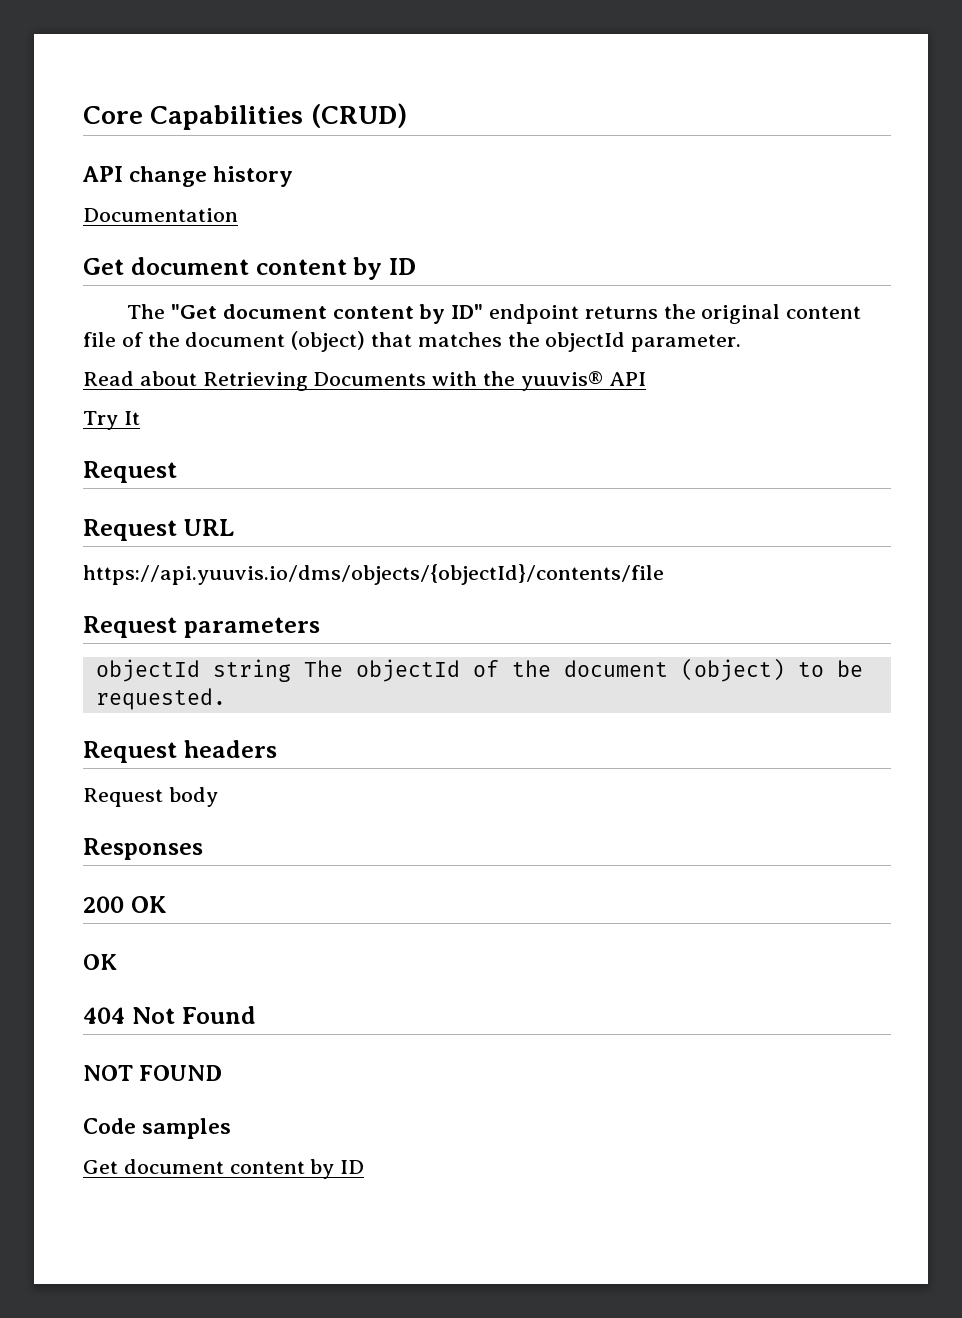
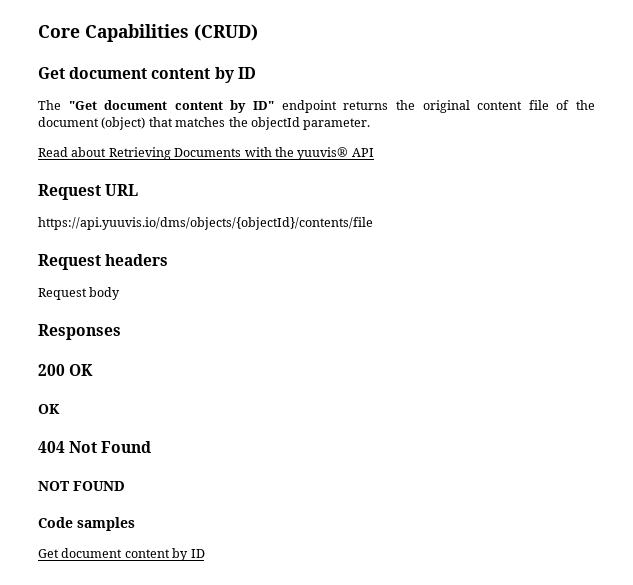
[82,166,294,187] [83,208,238,222] // API change history // Documentation -> (258, 32) none
[83,411,140,430] [83,461,177,483] // Try It // Request -> (374, 152) none
[83,616,320,638] [95,658,863,682] [95,688,226,710] // Request parameters // objectId string The objectId of the document (object) to be requested. -> (373, 223) none

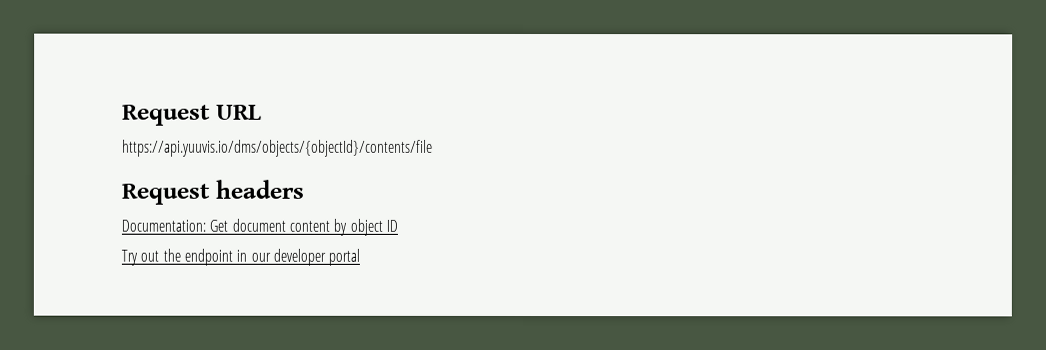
[38,24,258,42] [38,67,256,83] [38,100,596,113] [38,117,371,130] [38,147,374,160] Core Capabilities (CRUD) // Get document content by ID // The "Get document content by ID" endpoint returns the original content file of the document (object) that matches the objectId parameter. // Read about Retrieving Documents with the yuuvis® API // -> (122, 115) none
[38,287,121,300] [38,324,121,340] [38,364,94,376] [38,404,60,414] [38,441,152,453] [38,481,125,491] [38,517,135,531] [38,548,205,561] Request body // Responses // 200 OK // OK // 404 Not Found // NOT FOUND // Code samples // Get document content by ID -> [121,218,398,236] [121,248,361,266] Documentation: Get document content by object ID // Try out the endpoint in our developer portal

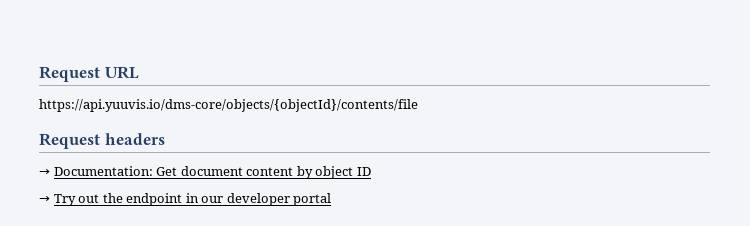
[122,139,433,157] https://api.yuuvis.io/dms/objects/{objectId}/contents/file -> [39,99,418,112] https://api.yuuvis.io/dms-core/objects/{objectId}/contents/file
(304, 189) none -> [39,169,50,176] →
(398, 225) none -> [39,196,50,203] →

